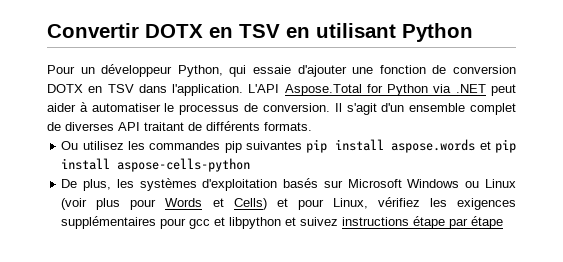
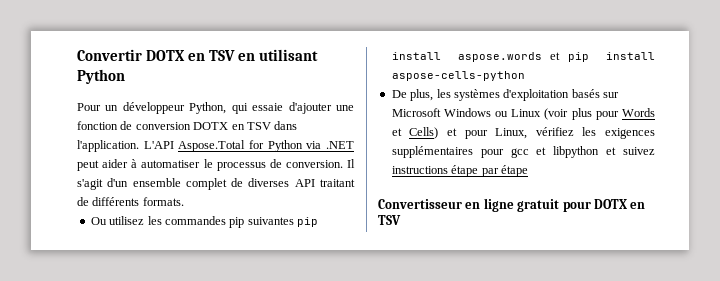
(504, 222) none -> [378,198,646,212] [378,215,401,225] // Convertisseur en ligne gratuit pour DOTX en TSV

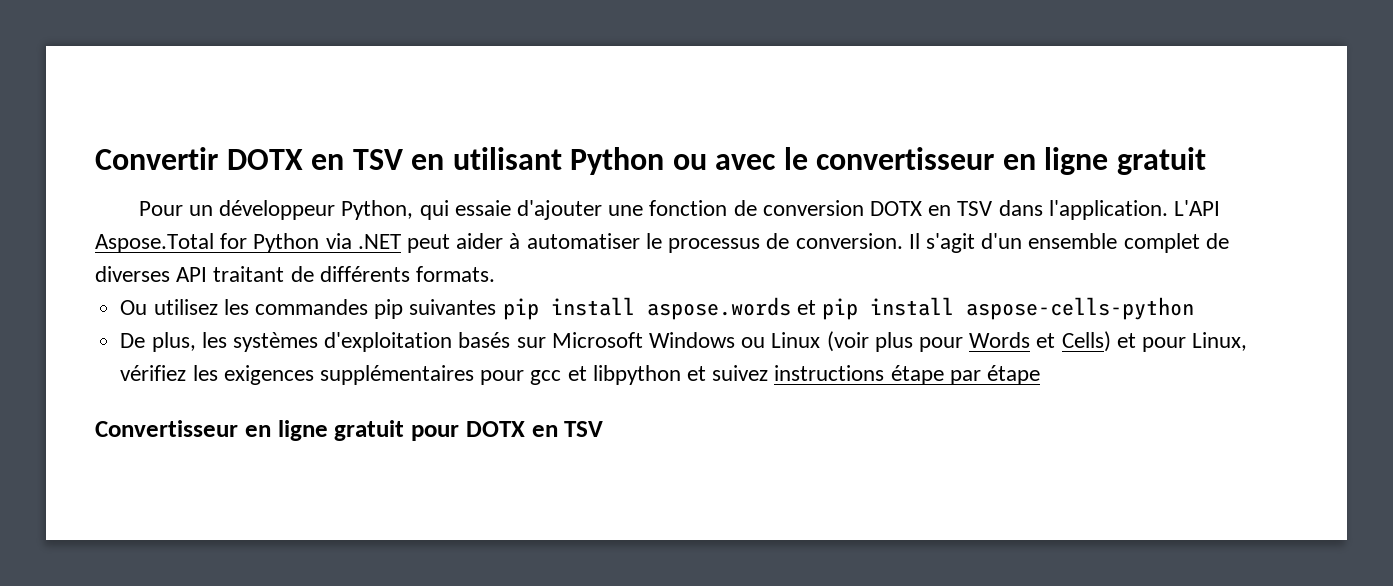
(125, 76) none -> [672,147,1206,175] ou avec le convertisseur en ligne gratuit

